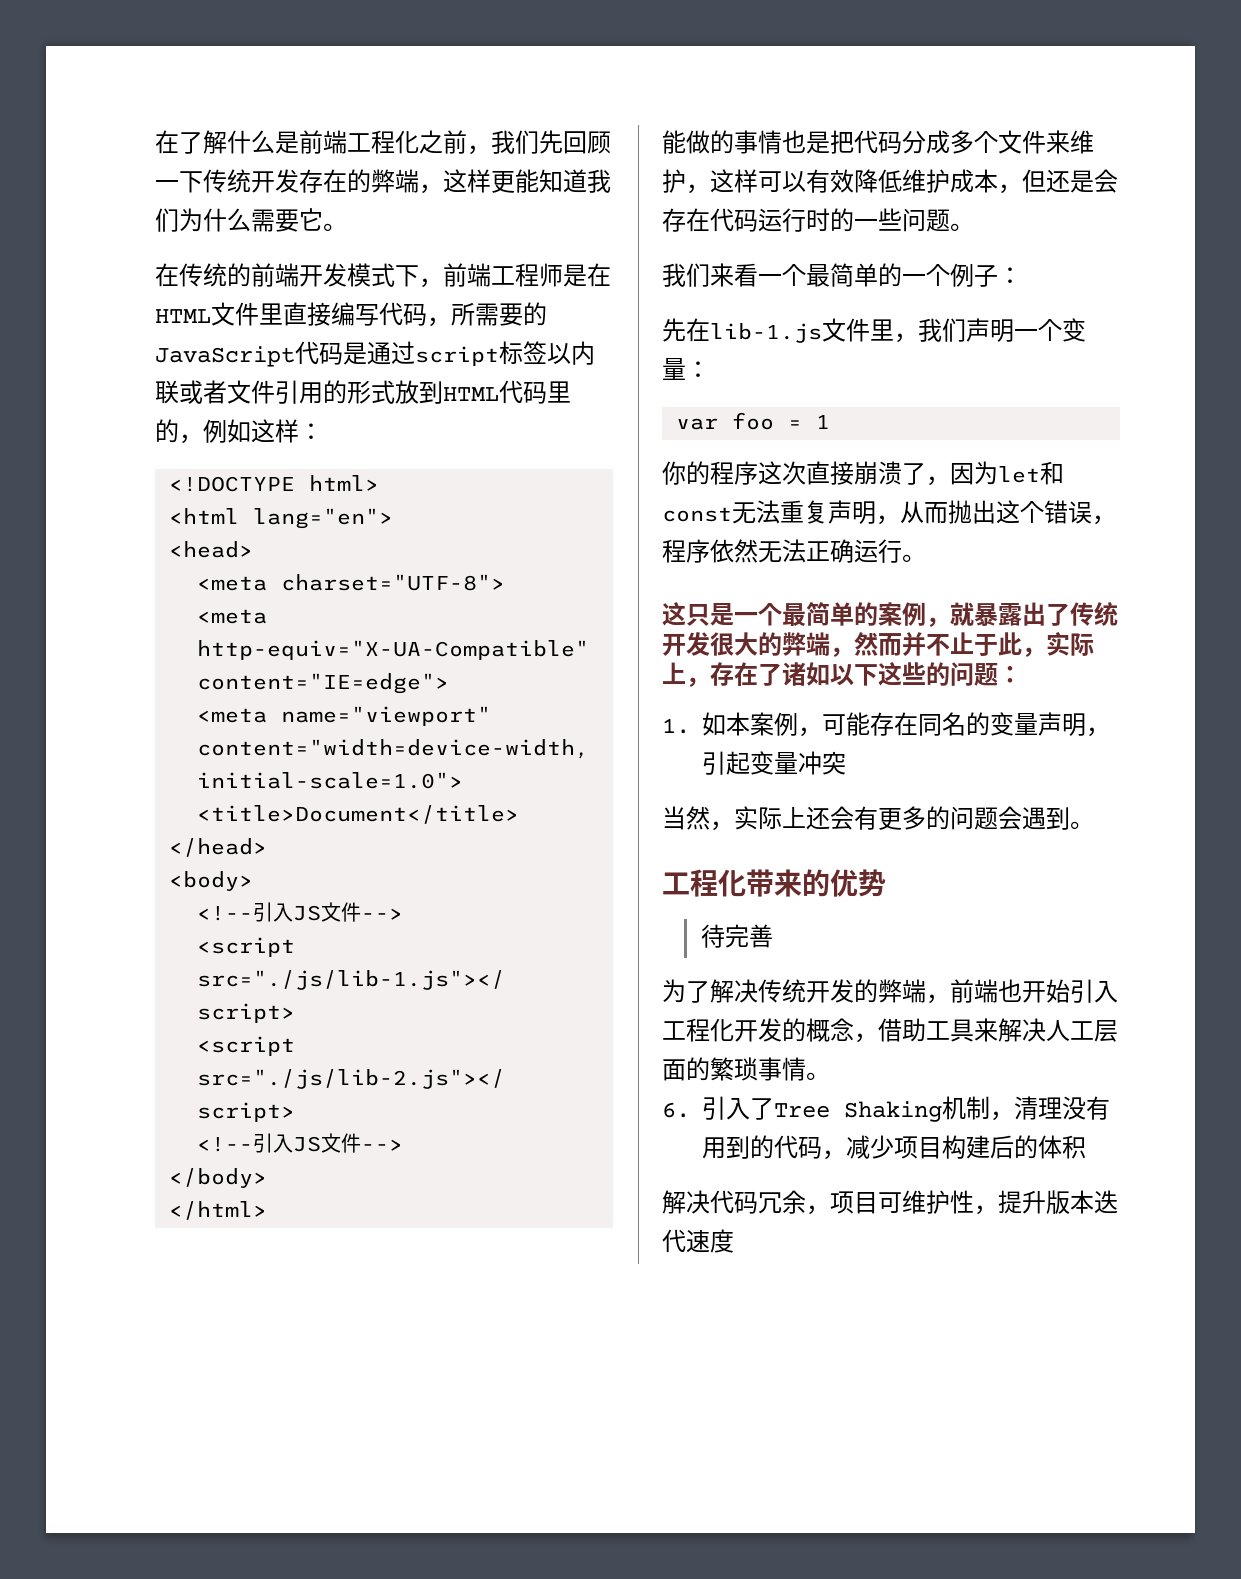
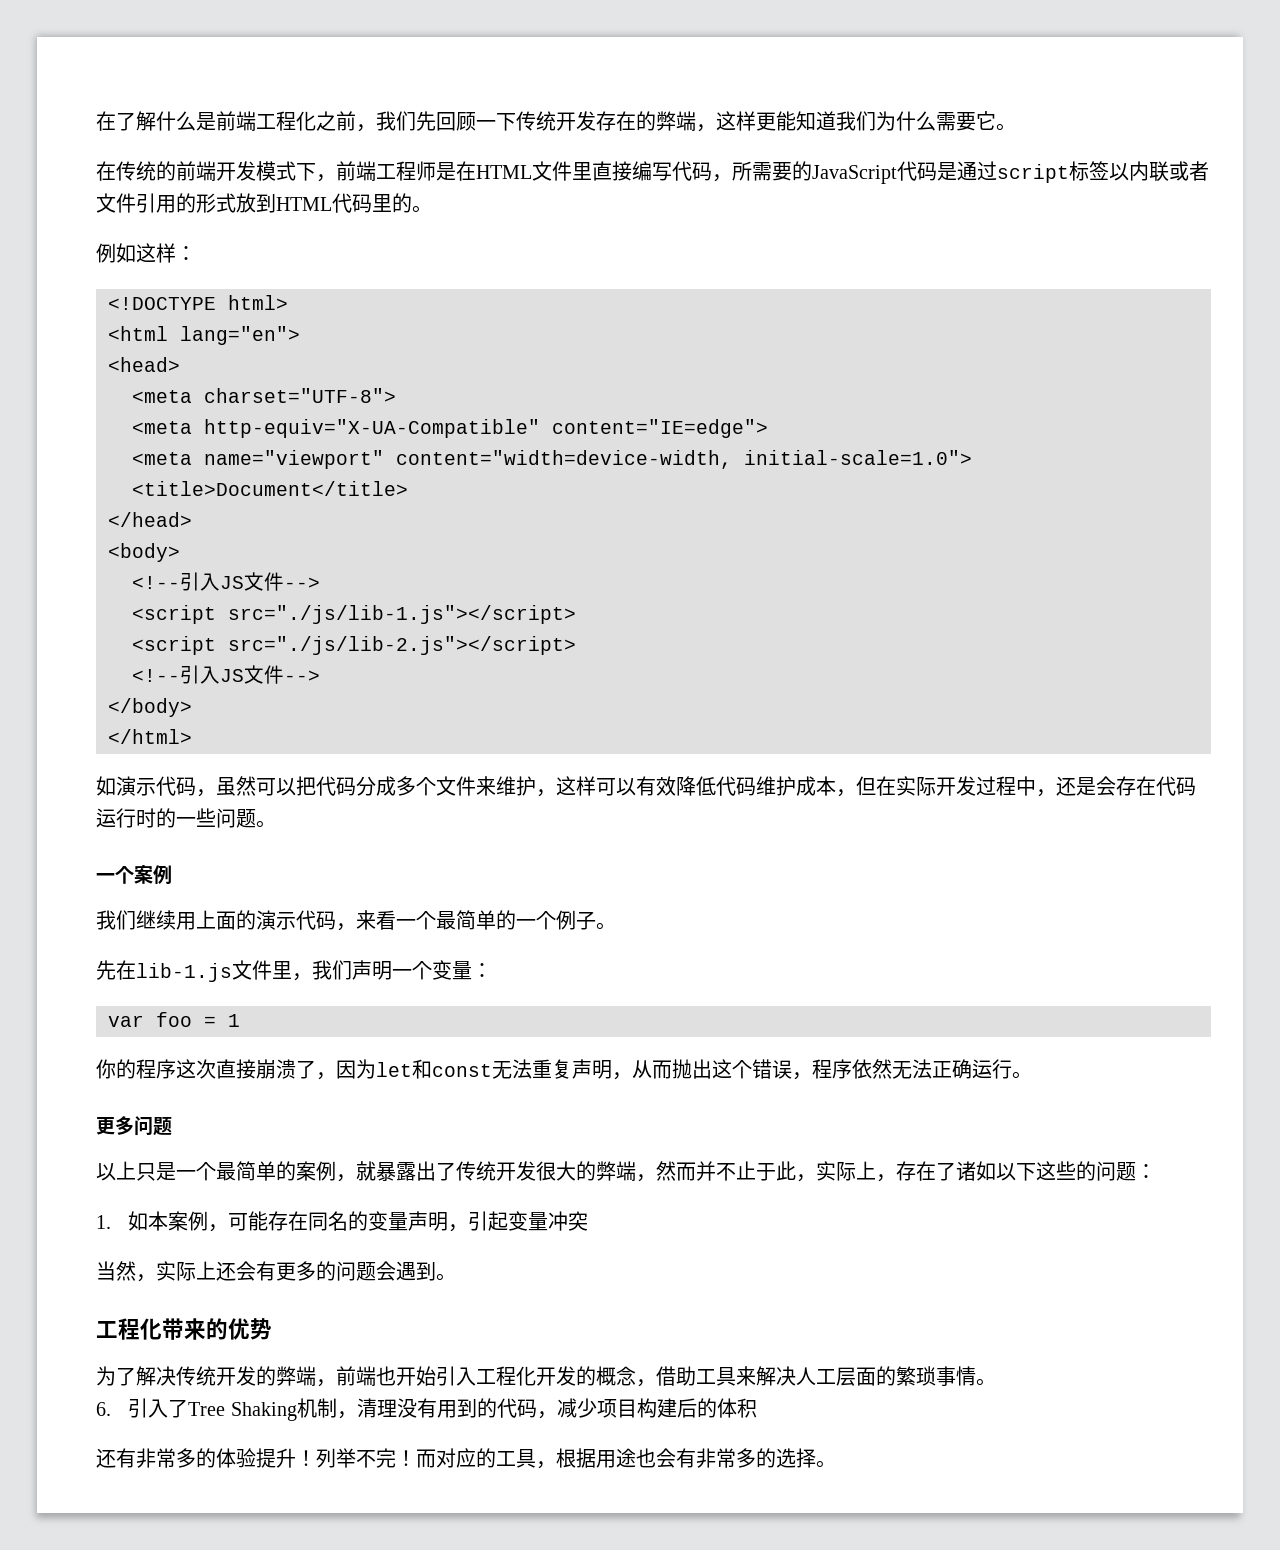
[179,434,203,444] ， -> [412,205,432,213] 。 //
[662,130,830,154] 能做的事情也是 -> [96,776,296,797] 如演示代码，虽然可以
(902, 181) none -> [716,776,756,796] 代码
(1046, 181) none -> [876,776,1056,797] 在实际开发过程中，
[662,263,710,287] // 我们 -> [96,865,172,884] [96,910,356,931] // 一个案例 // 我们继续用上面的演示代码，
[998,267,1022,284] ： -> [596,922,616,930] 。
[662,602,686,626] 这 -> [96,1116,172,1136] [96,1161,136,1181] 更多问题 // 以上
[700,924,773,948] // 待完善 -> (272, 1329) none
[662,1190,1118,1215] [662,1229,734,1253] 解决代码冗余，项目可维护性，提升版本迭代速度 -> [96,1448,836,1469] 还有非常多的体验提升！列举不完！而对应的工具，根据用途也会有非常多的选择。

